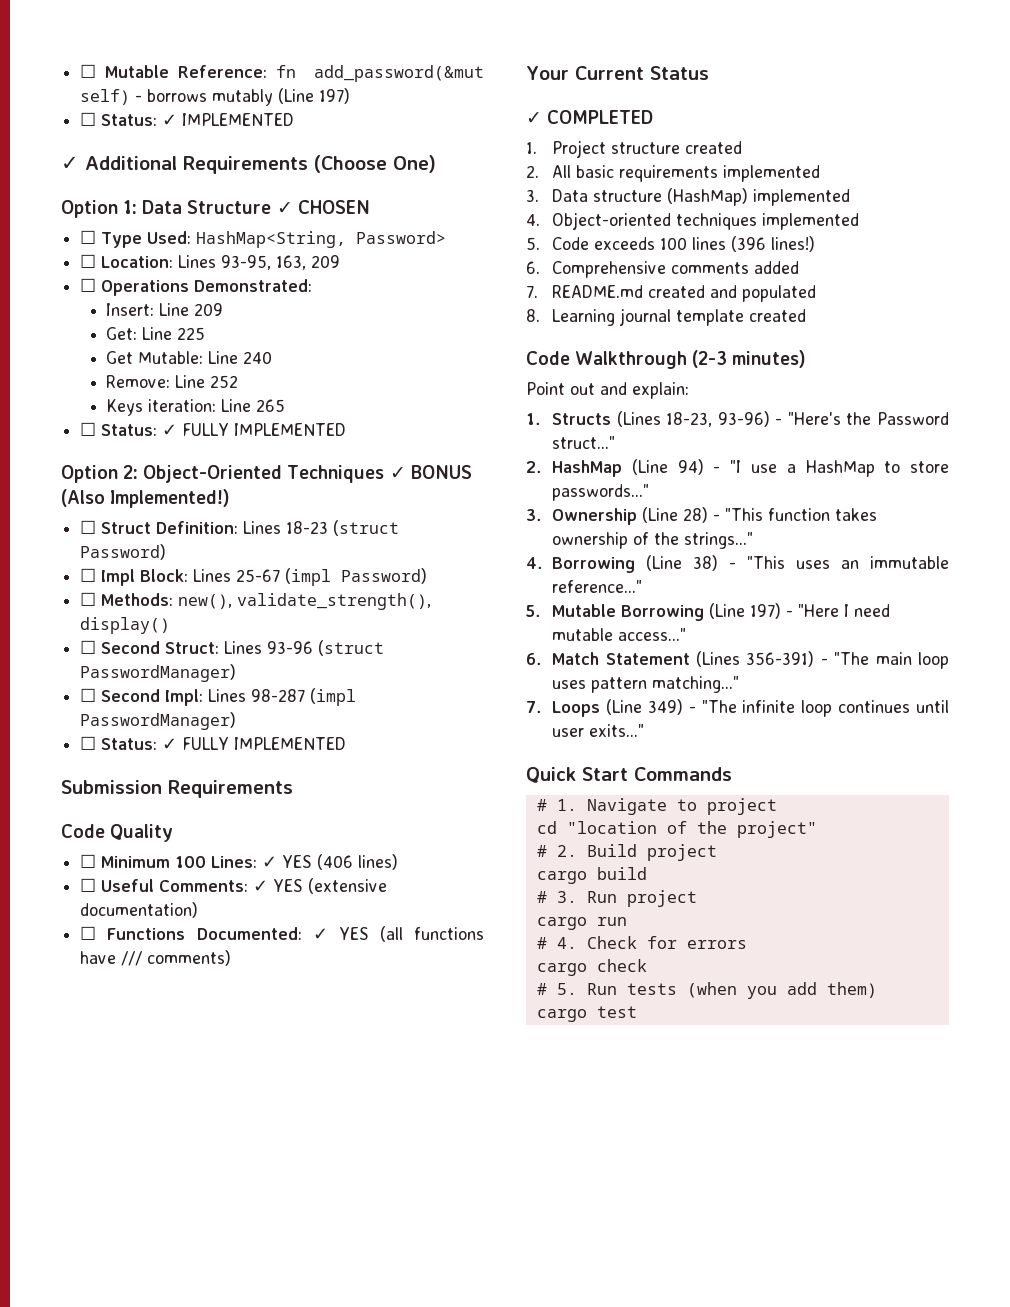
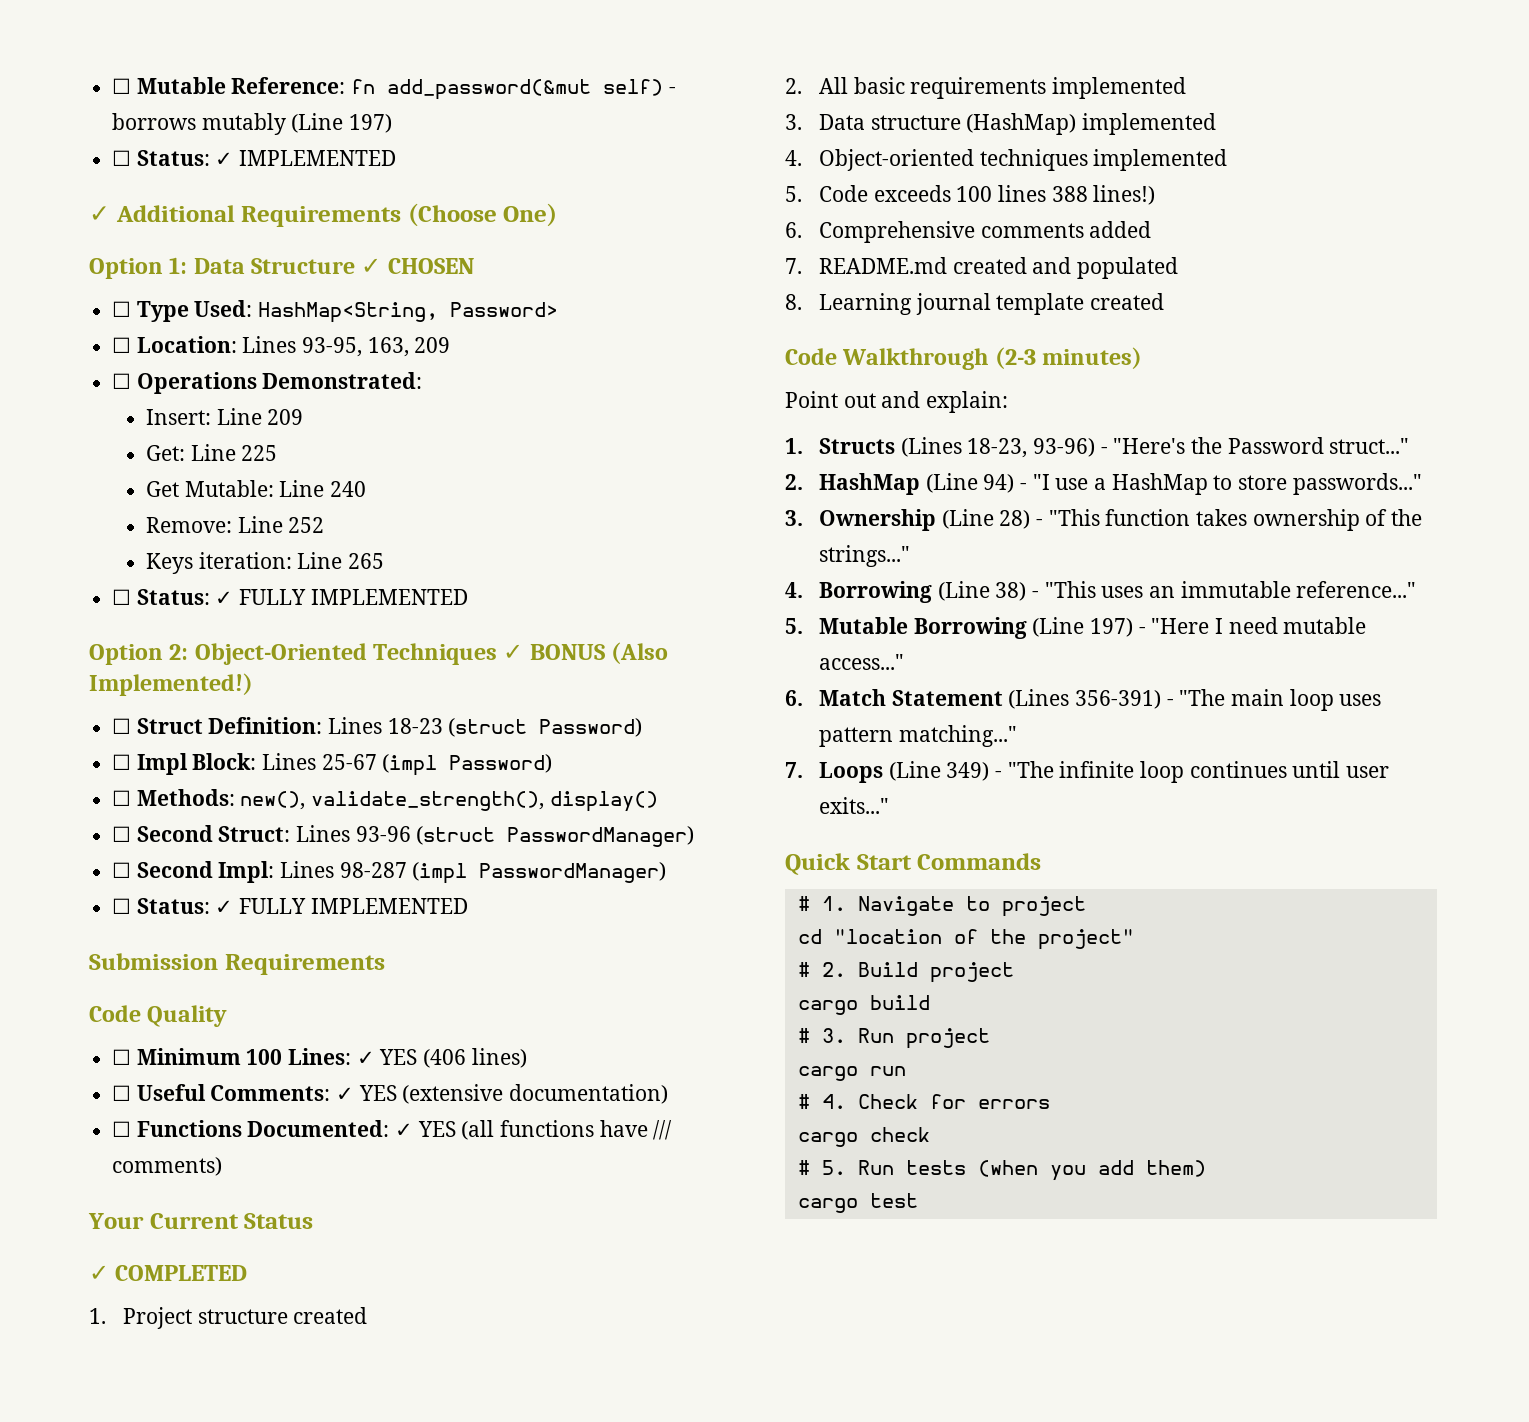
[731,236,767,252] (396 -> [1051,186,1088,202] 388

